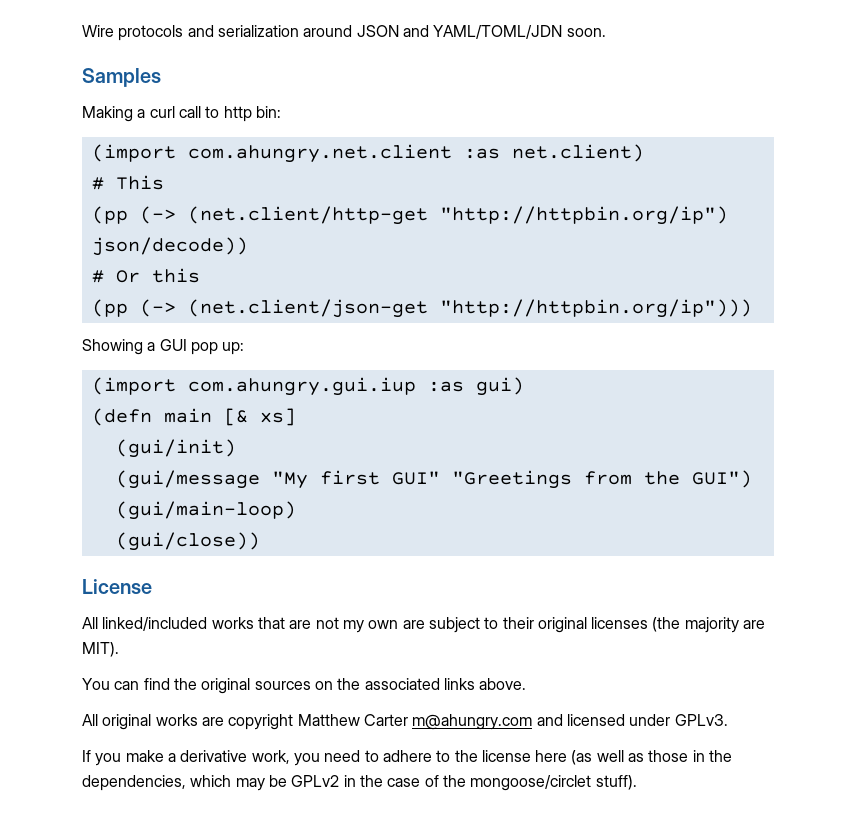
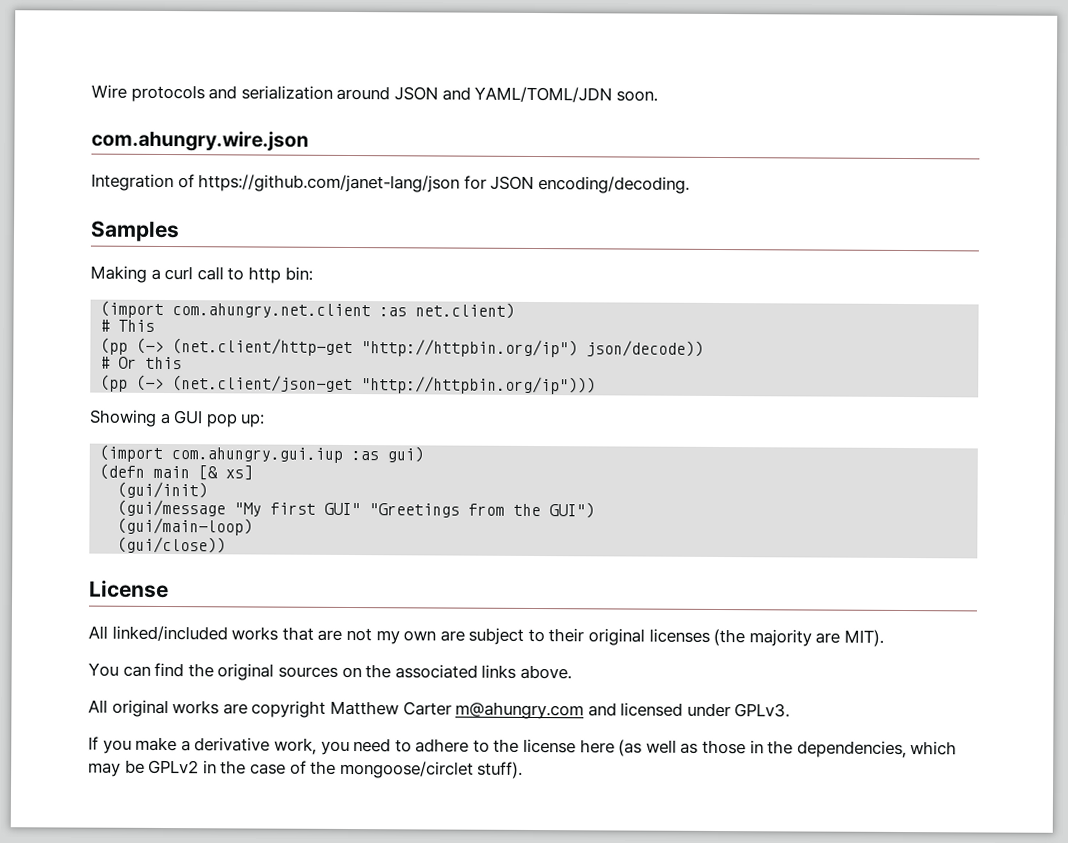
(606, 32) none -> [91,130,309,152] [91,173,690,194] // com.ahungry.wire.json // Integration of https://github.com/janet-lang/json for JSON encoding/decoding.

